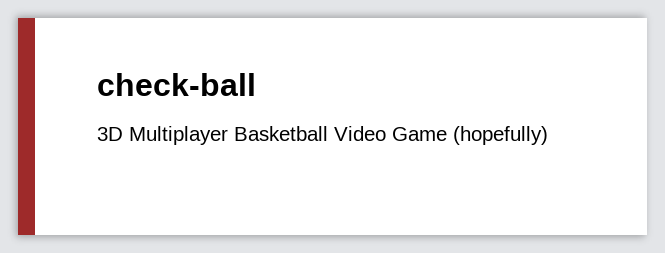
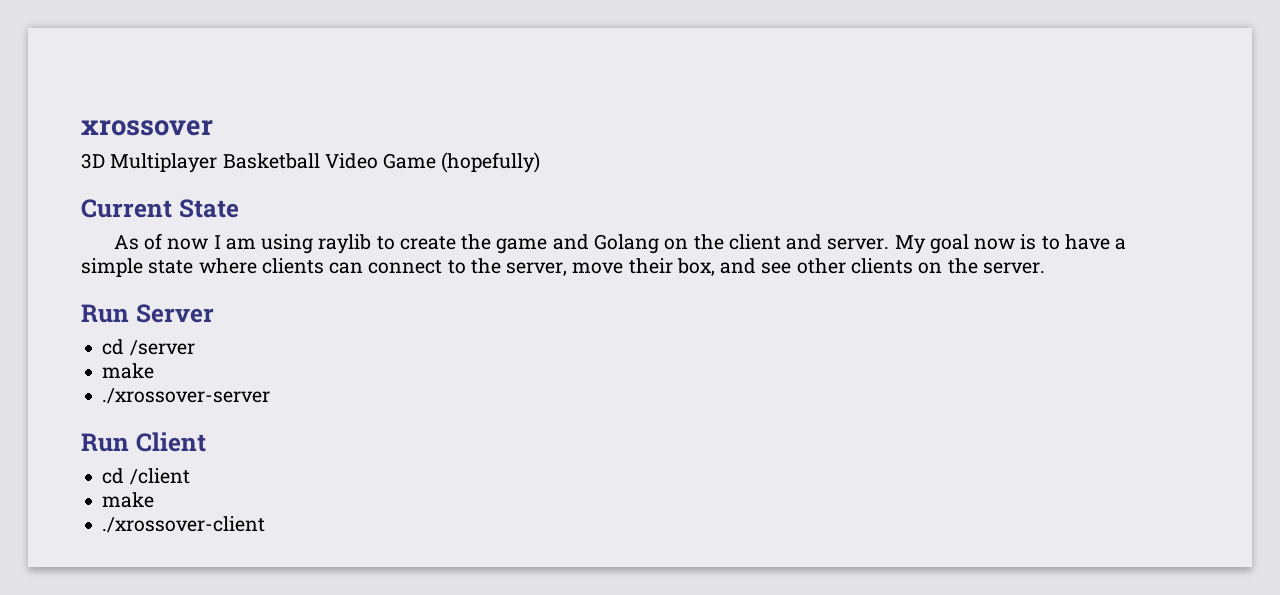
[97,73,256,96] check-ball -> [81,120,213,136] xrossover
(548, 135) none -> [81,199,239,218] [113,233,1127,254] [81,258,1045,277] [81,304,214,323] [102,339,195,356] [102,363,155,379] [102,388,271,404] [81,432,206,452] [102,468,190,485] [102,492,155,508] [102,516,266,533] // Current State // As of now I am using raylib to create the game and Golang on the client and server. My goal now is to have a simple state where clients can connect to the server, move their box, and see other clients on the server. // Run Server // cd /server // make // ./xrossover-server // Run Client // cd /client // make // ./xrossover-client

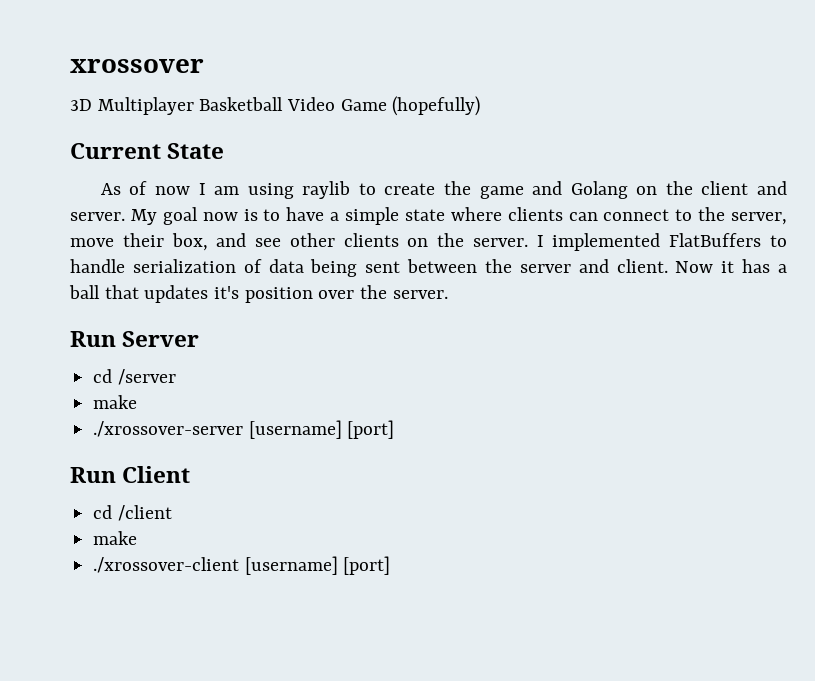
(1045, 268) none -> [536,233,787,251] [70,259,787,277] [69,285,448,303] I implemented FlatBuffers to handle serialization of data being sent between the server and client. Now it has a ball that updates it's position over the server.
(271, 396) none -> [248,420,395,439] [username] [port]
(266, 524) none -> [244,556,391,575] [username] [port]

